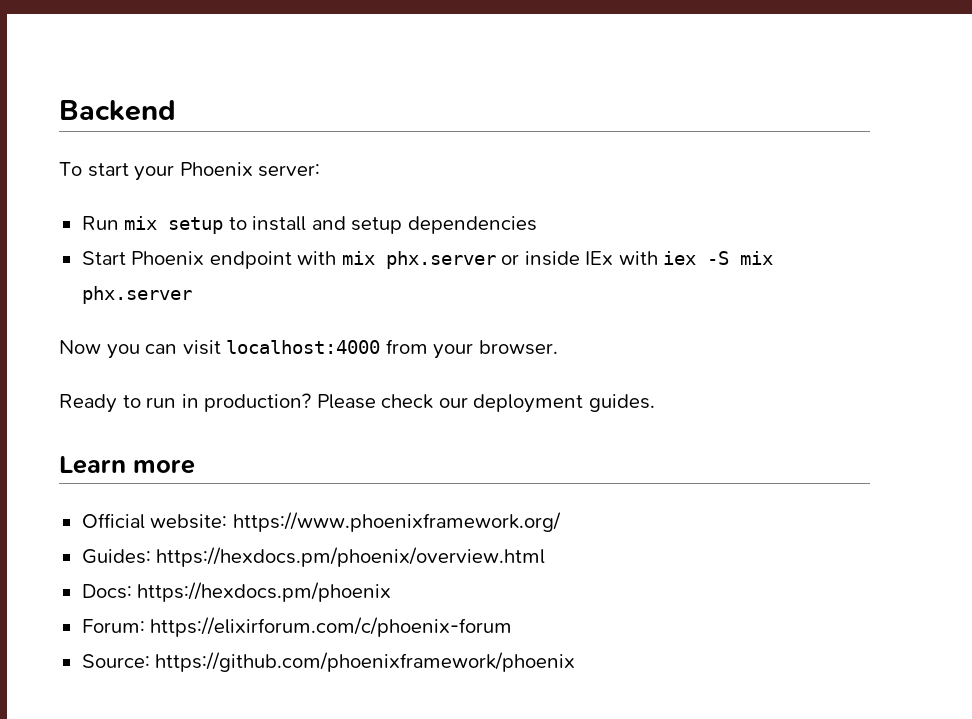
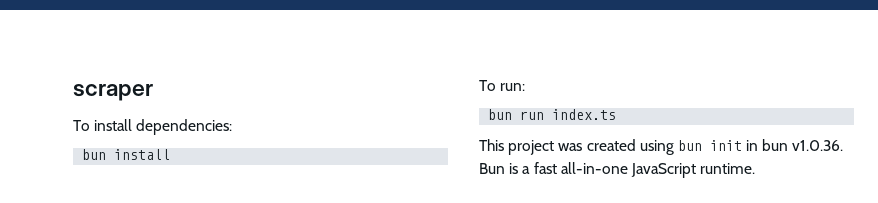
[59,100,176,121] [59,162,321,181] [81,216,537,234] [81,251,774,269] [81,286,192,304] [59,339,558,359] [59,393,655,413] [59,456,195,474] [81,512,561,532] [81,547,546,567] [81,582,392,602] [81,617,513,637] [81,652,576,672] Backend // To start your Phoenix server: // Run mix setup to install and setup dependencies // Start Phoenix endpoint with mix phx.server or inside IEx with iex -S mix phx.server // Now you can visit localhost:4000 from your browser. // Ready to run in production? Please check our deployment guides. // Learn more // Official website: https://www.phoenixframework.org/ // Guides: https://hexdocs.pm/phoenix/overview.html // Docs: https://hexdocs.pm/phoenix // Forum: https://elixirforum.com/c/phoenix-forum // Source: https://github.com/phoenixframework/phoenix -> [73,84,153,101] [73,119,233,135] [82,149,171,160] [479,80,526,91] [488,109,617,120] [479,139,844,155] [479,162,756,178] scraper // To install dependencies: // bun install // To run: // bun run index.ts // This project was created using bun init in bun v1.0.36. Bun is a fast all-in-one JavaScript runtime.

